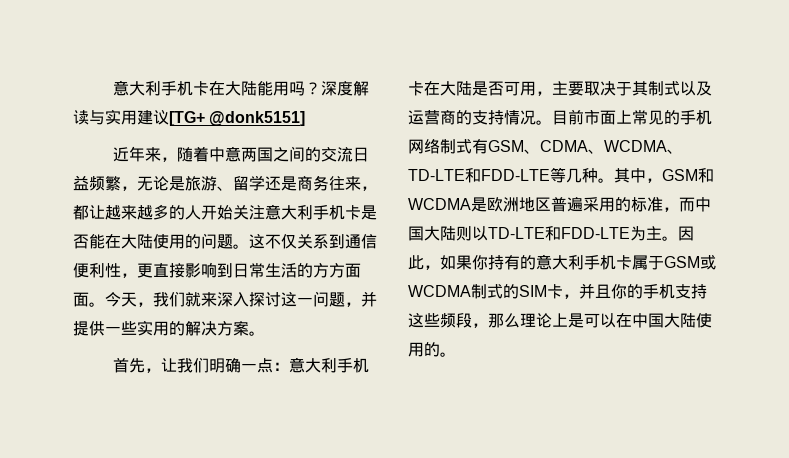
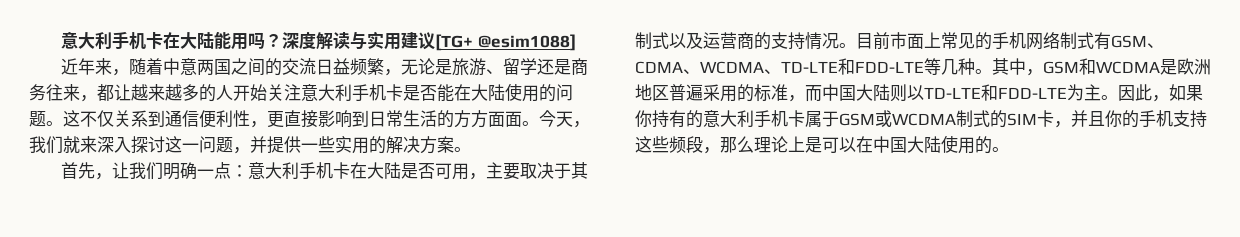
[209,111,306,126] @donk5151] -> [478,34,577,51] @esim1088]

